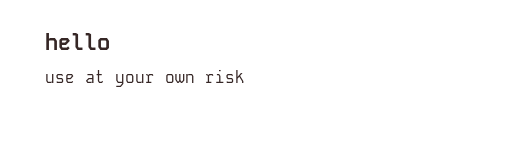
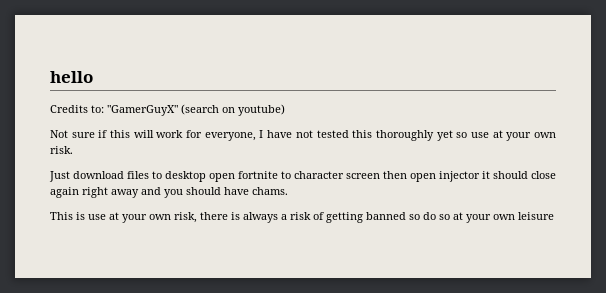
[45,69,245,87] use at your own risk -> [50,104,285,116] [50,130,556,141] [50,146,73,154] [49,171,556,182] [50,187,288,198] [50,212,554,223] Credits to: "GamerGuyX" (search on youtube) // Not sure if this will work for everyone, I have not tested this thoroughly yet so use at your own risk. // Just download files to desktop open fortnite to character screen then open injector it should close again right away and you should have chams. // This is use at your own risk, there is always a risk of getting banned so do so at your own leisure

